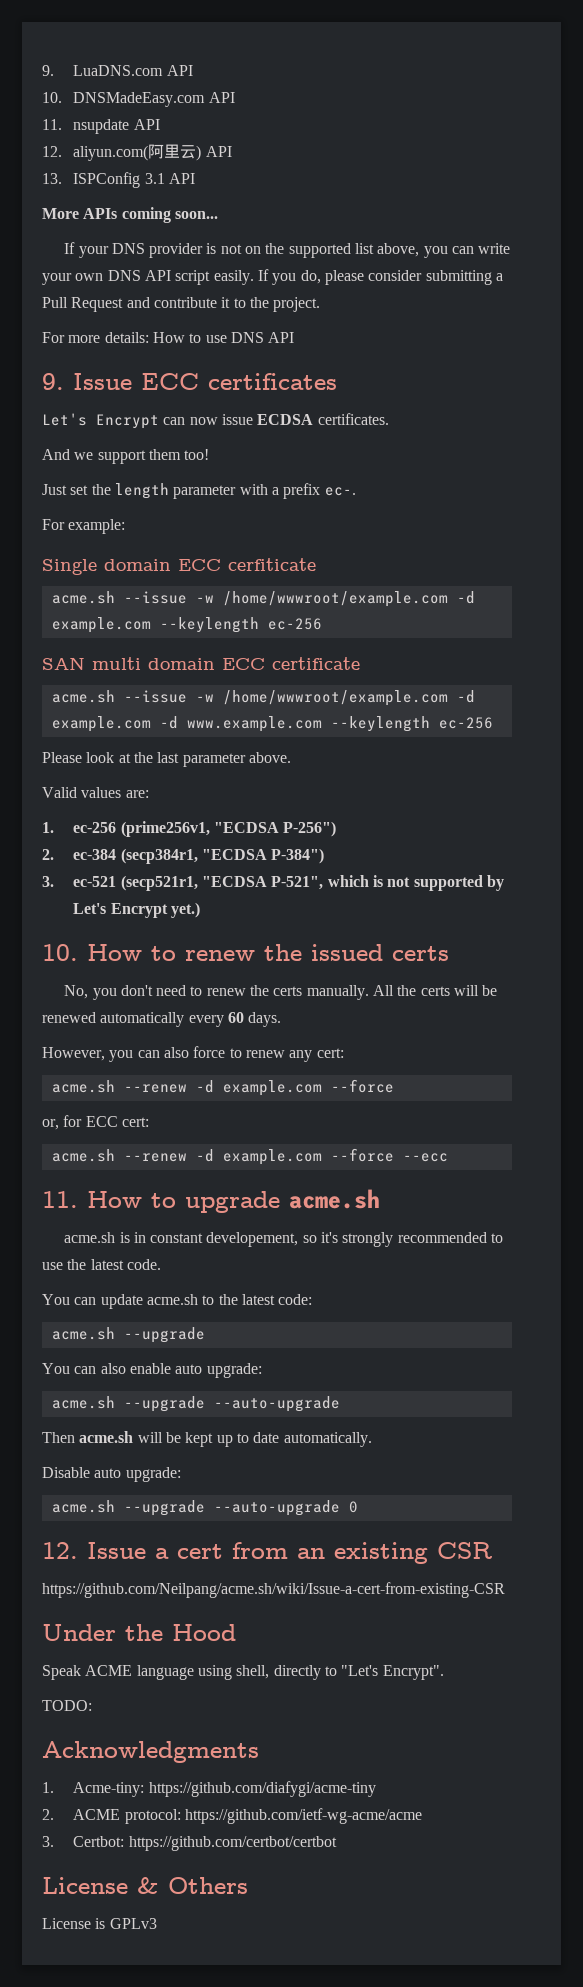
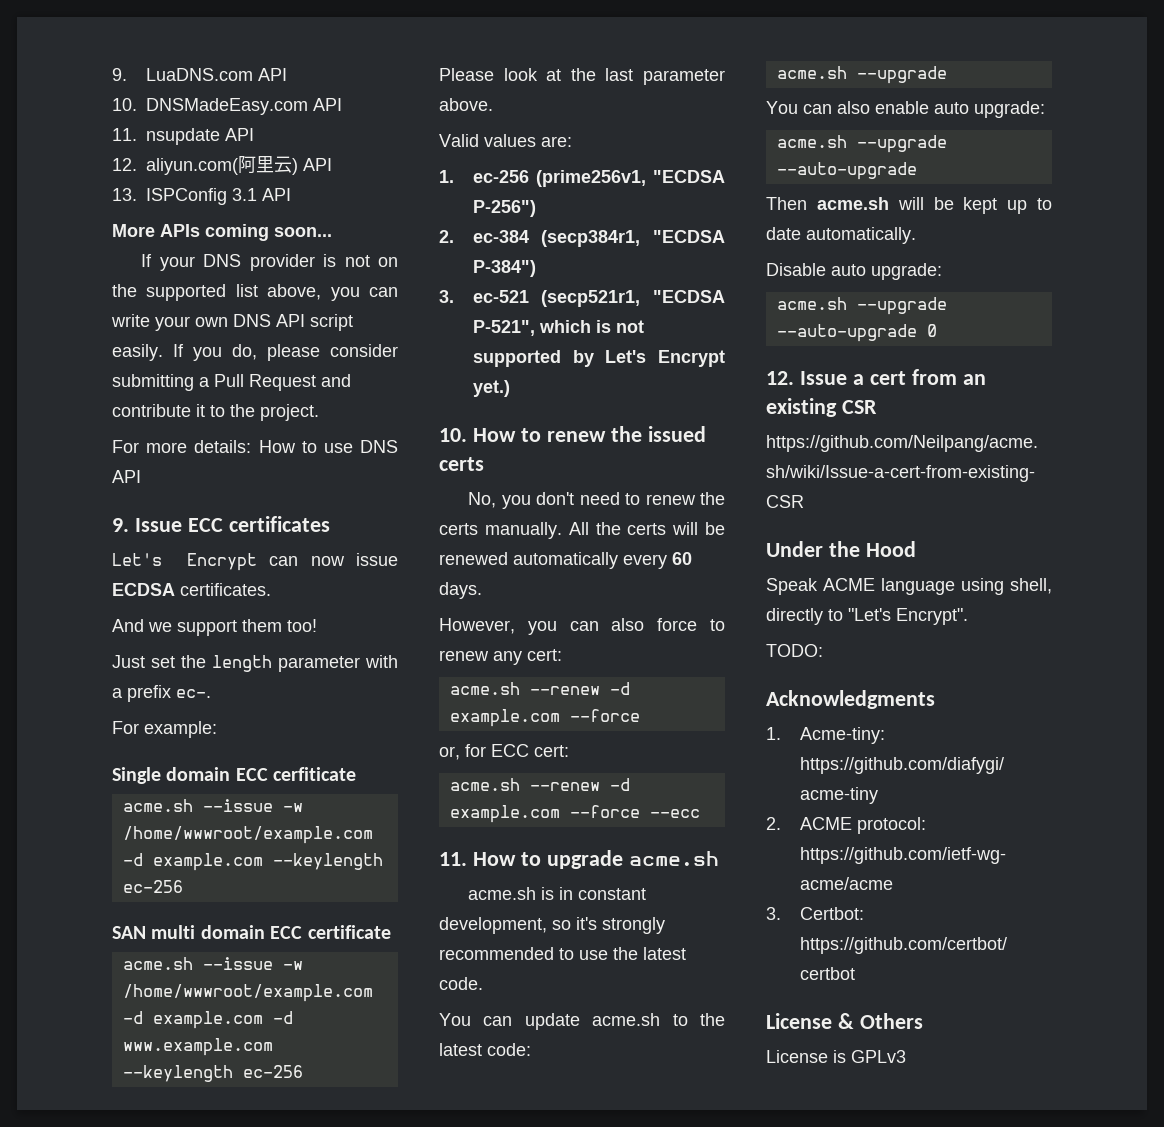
[206,1232,299,1247] developement, -> [439,917,547,934] development,

